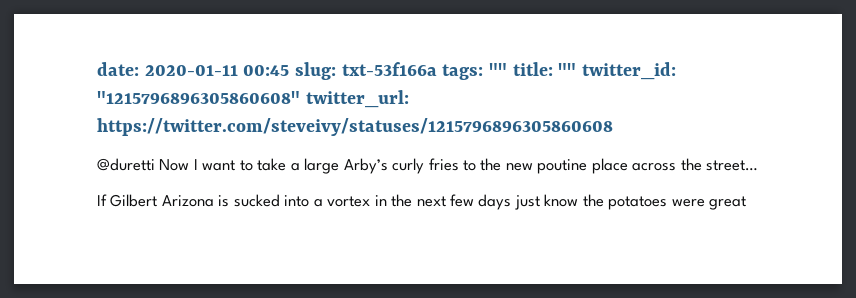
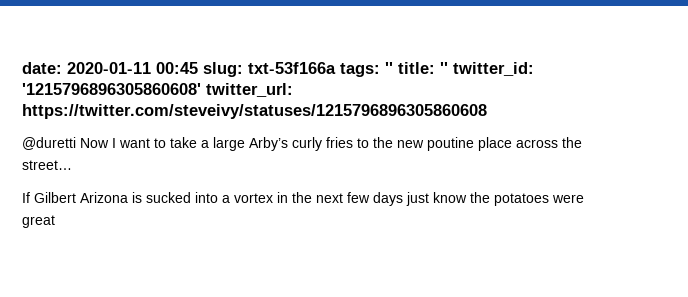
[489,62,677,80] [97,91,300,104] "" title: "" twitter_id: "1215796896305860608" -> [385,62,534,76] [22,83,201,95] '' title: '' twitter_id: '1215796896305860608'

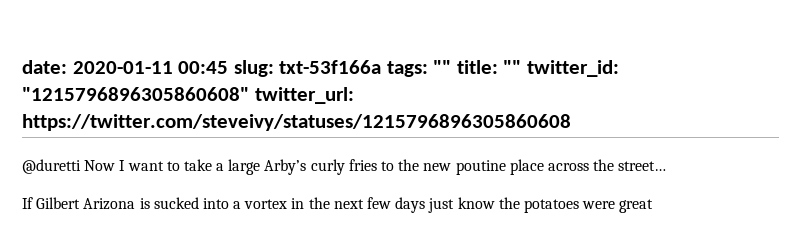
[385,62,534,76] [22,83,201,95] '' title: '' twitter_id: '1215796896305860608' -> [433,60,619,77] [22,87,249,101] "" title: "" twitter_id: "1215796896305860608"

